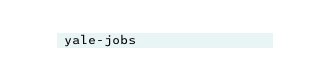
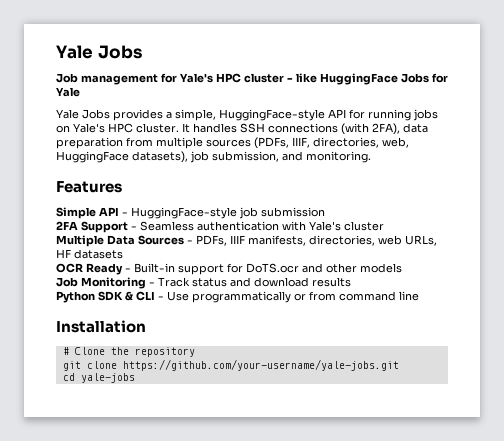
(63, 40) none -> [56,45,142,59] [56,73,448,85] [56,87,80,97] [56,109,438,121] [56,123,428,135] [56,137,409,149] [56,151,371,163] [56,181,122,193] [56,207,325,219] [56,221,384,233] [56,235,437,247] [56,249,123,259] [56,263,402,275] [56,277,351,289] [56,291,419,303] [56,320,146,333] [62,347,195,357] [62,359,399,371] [62,373,75,381] Yale Jobs // Job management for Yale's HPC cluster - like HuggingFace Jobs for Yale // Yale Jobs provides a simple, HuggingFace-style API for running jobs on Yale's HPC cluster. It handles SSH connections (with 2FA), data preparation from multiple sources (PDFs, IIIF, directories, web, HuggingFace datasets), job submission, and monitoring. // Features // Simple API - HuggingFace-style job submission // 2FA Support - Seamless authentication with Yale's cluster // Multiple Data Sources - PDFs, IIIF manifests, directories, web URLs, HF datasets // OCR Ready - Built-in support for DoTS.ocr and other models // Job Monitoring - Track status and download results // Python SDK & CLI - Use programmatically or from command line // Installation // # Clone the repository // git clone https://github.com/your-username/yale-jobs.git // cd

